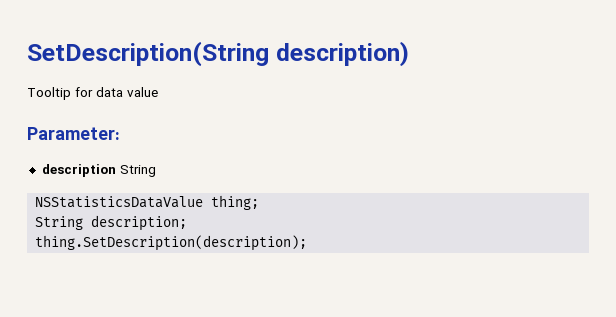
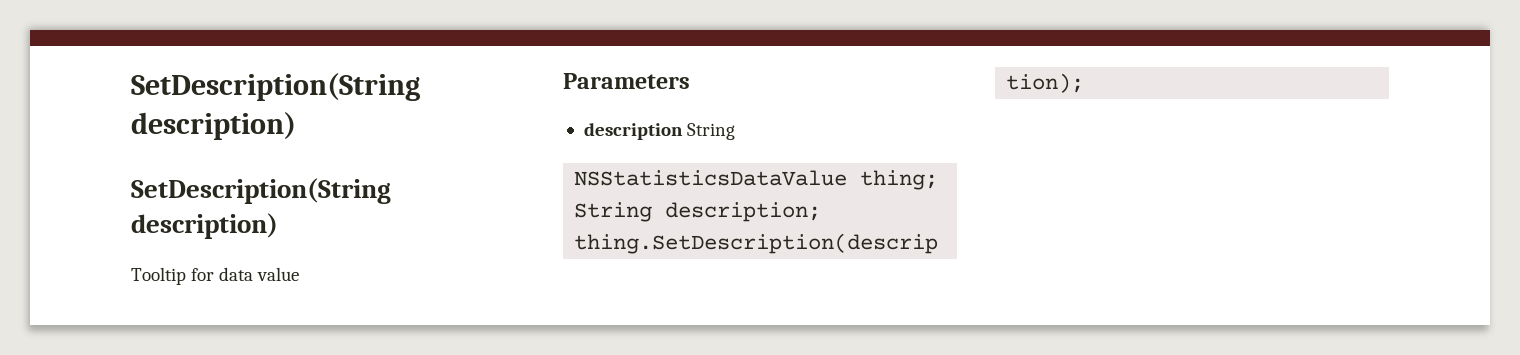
[27,41,409,67] SetDescription(String description) -> [131,73,420,101] [131,112,296,140] [131,178,391,204] [131,213,278,239] SetDescription(String description) // SetDescription(String description)
[27,127,120,140] Parameter: -> [563,73,690,89] Parameters

